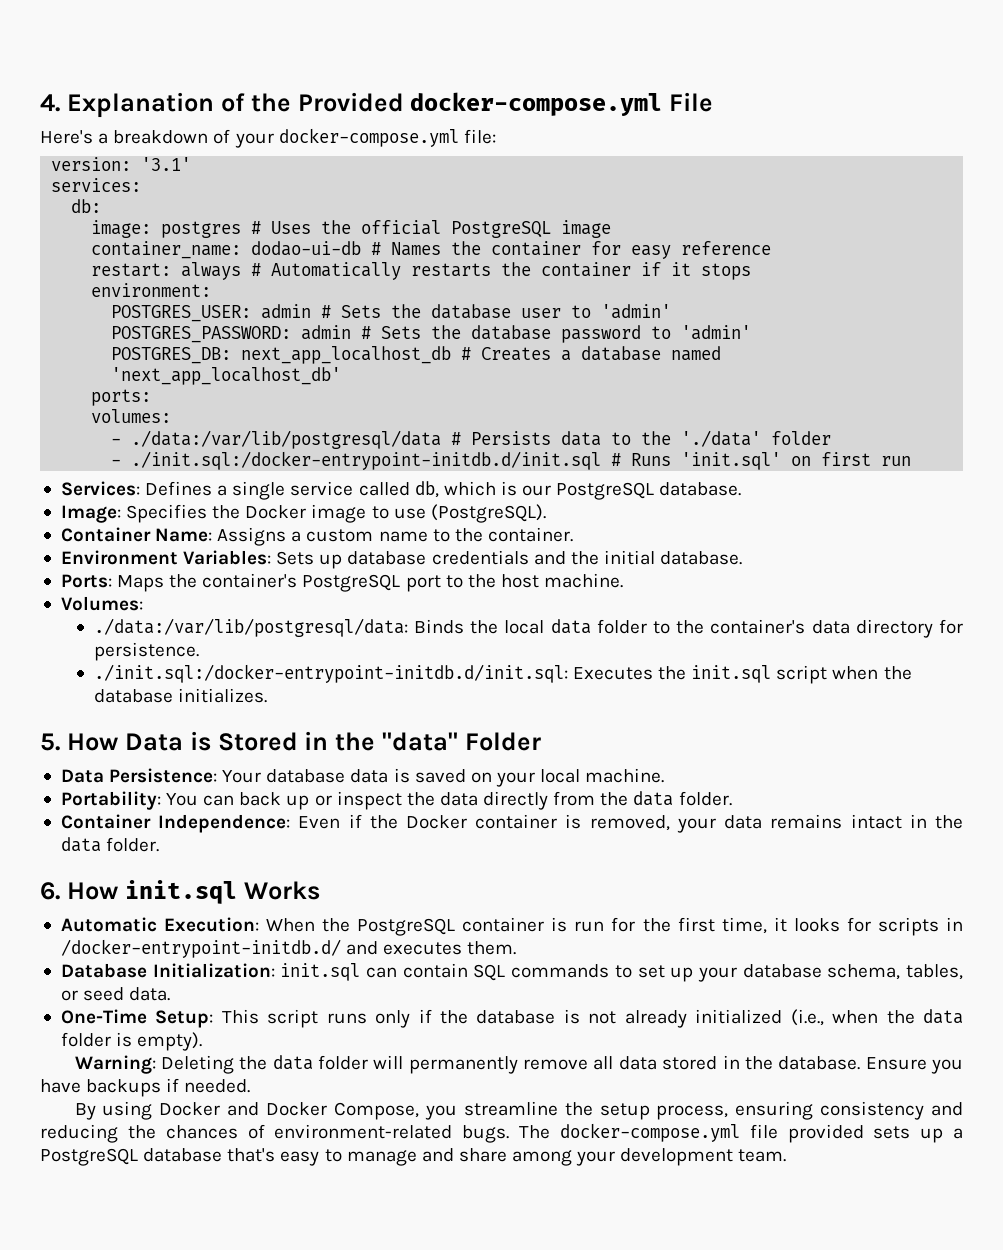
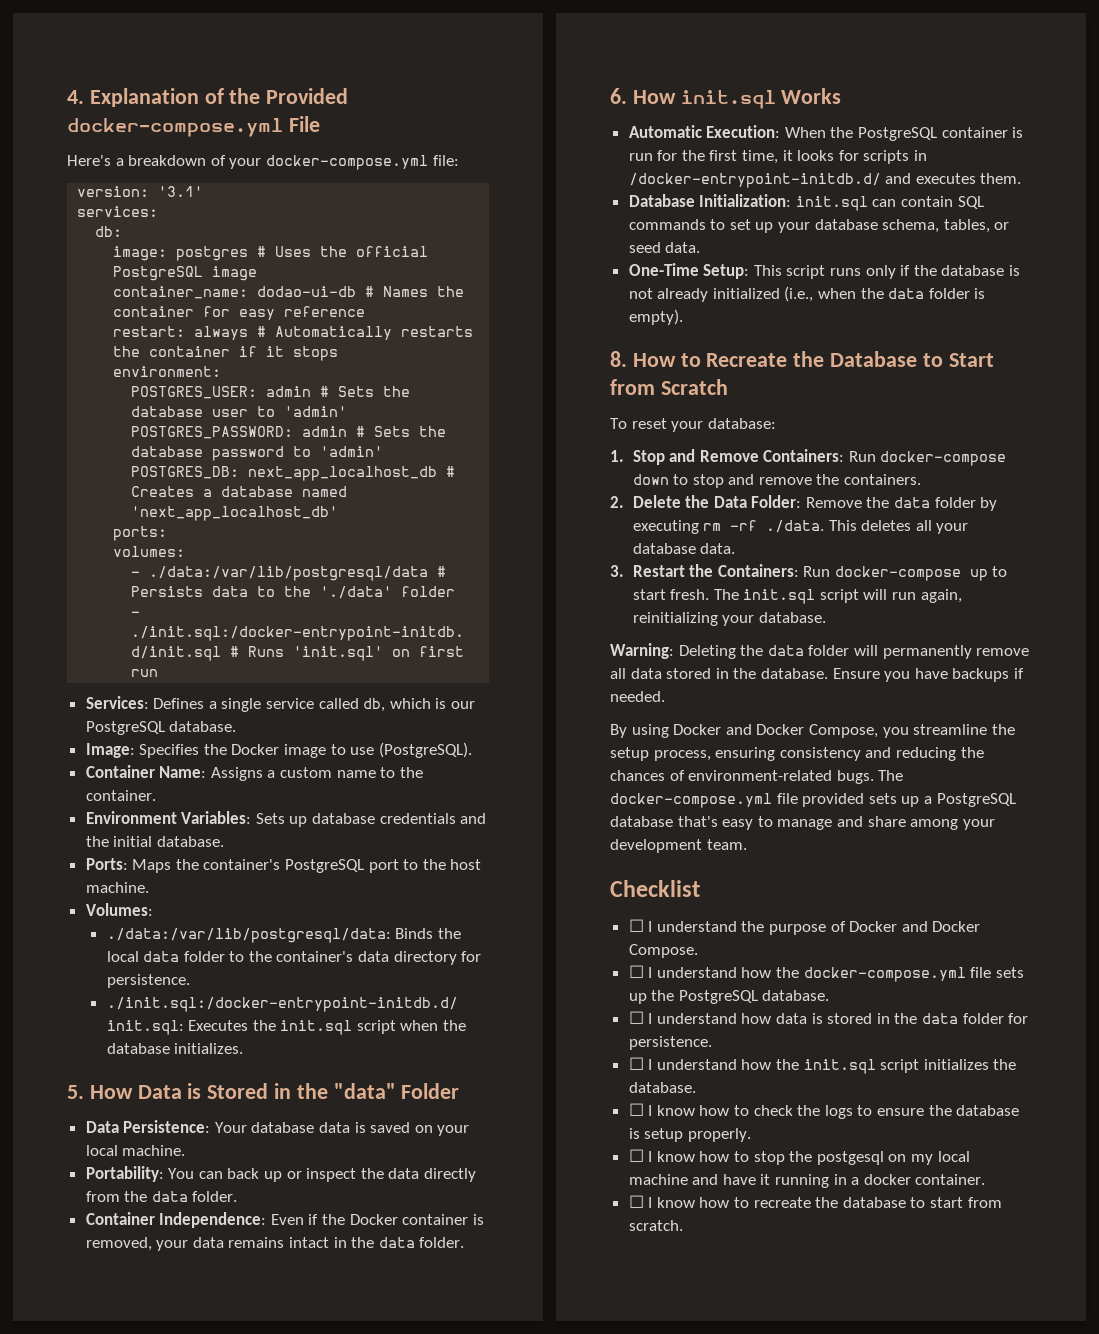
(203, 1041) none -> [610,351,994,367] [610,379,728,395] [610,418,776,432] [610,449,1007,466] [632,474,922,488] [610,495,998,511] [632,520,969,534] [632,543,736,554] [610,564,1008,581] [632,589,962,604] [632,612,826,626] // 8. How to Recreate the Database to Start from Scratch // To reset your database: // 1. Stop and Remove Containers: Run docker-compose down to stop and remove the containers. // 2. Delete the Data Folder: Remove the data folder by executing rm -rf ./data. This deletes all your database data. // 3. Restart the Containers: Run docker-compose up to start fresh. The init.sql script will run again, reinitializing your database.
(787, 1155) none -> [610,880,700,897] [628,919,981,935] [628,944,698,958] [628,965,1024,982] [628,990,830,1004] [628,1011,1029,1024] [628,1036,712,1050] [628,1057,1017,1074] [628,1082,696,1093] [628,1103,1020,1119] [628,1128,751,1142] [628,1149,970,1165] [628,1174,986,1188] [628,1195,1002,1208] [628,1220,683,1231] // Checklist // ☐ I understand the purpose of Docker and Docker Compose. // ☐ I understand how the docker-compose.yml file sets up the PostgreSQL database. // ☐ I understand how data is stored in the data folder for persistence. // ☐ I understand how the init.sql script initializes the database. // ☐ I know how to check the logs to ensure the database is setup properly. // ☐ I know how to stop the postgesql on my local machine and have it running in a docker container. // ☐ I know how to recreate the database to start from scratch.

